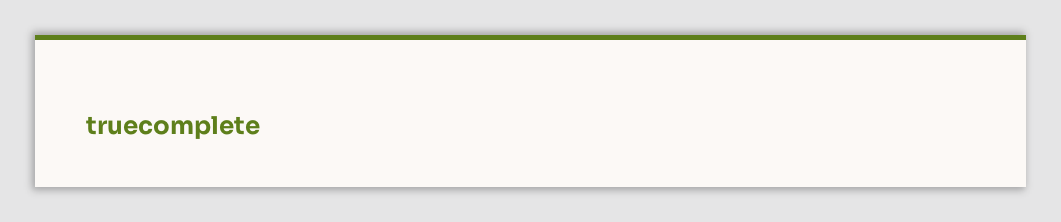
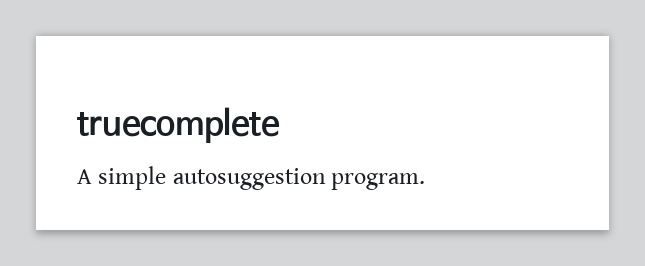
(260, 127) none -> [77,166,426,190] // A simple autosuggestion program.

